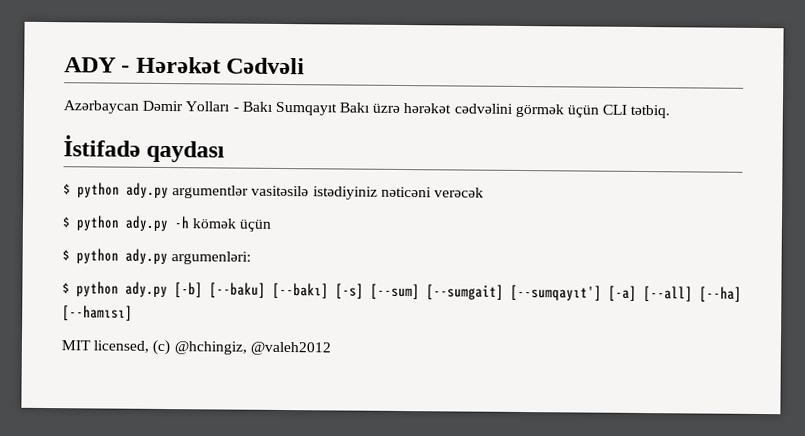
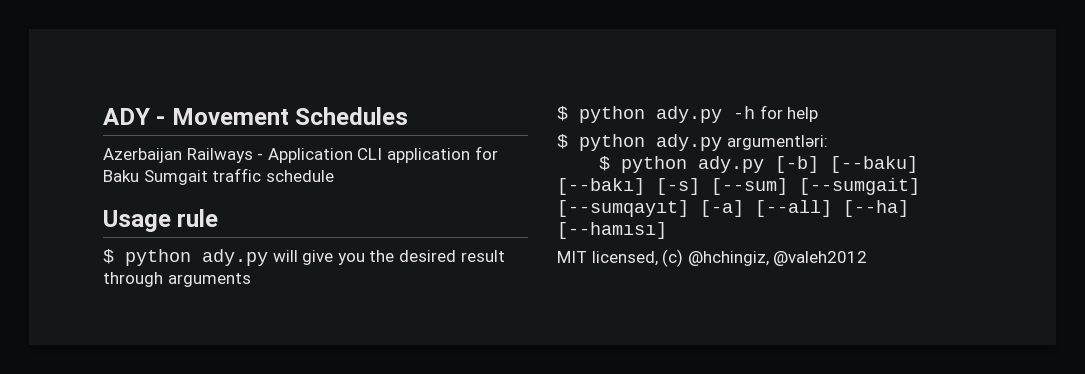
[135,56,306,75] [63,100,671,119] [63,135,226,163] [63,182,484,200] Hərəkət Cədvəli // Azərbaycan Dəmir Yolları - Bakı Sumqayıt Bakı üzrə hərəkət cədvəlini görmək üçün CLI tətbiq. // İstifadə qaydası // $ python ady.py argumentlər vasitəsilə istədiyiniz nəticəni verəcək -> [171,107,409,125] [103,146,498,163] [103,168,334,185] [103,209,219,232] [103,249,505,266] [103,272,251,287] Movement Schedules // Azerbaijan Railways - Application CLI application for Baku Sumgait traffic schedule // Usage rule // $ python ady.py will give you the desired result through arguments
[192,218,272,232] [62,248,252,265] kömək üçün // $ python ady.py argumenləri: -> [759,105,819,122] [557,134,828,151] for help // $ python ady.py argumentləri:
[510,284,602,301] [--sumqayıt'] -> [557,200,689,217] [--sumqayıt]

